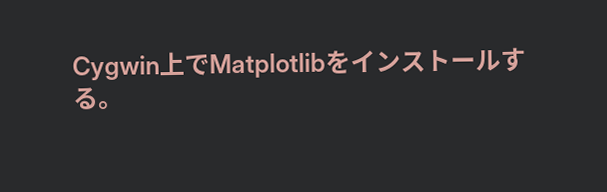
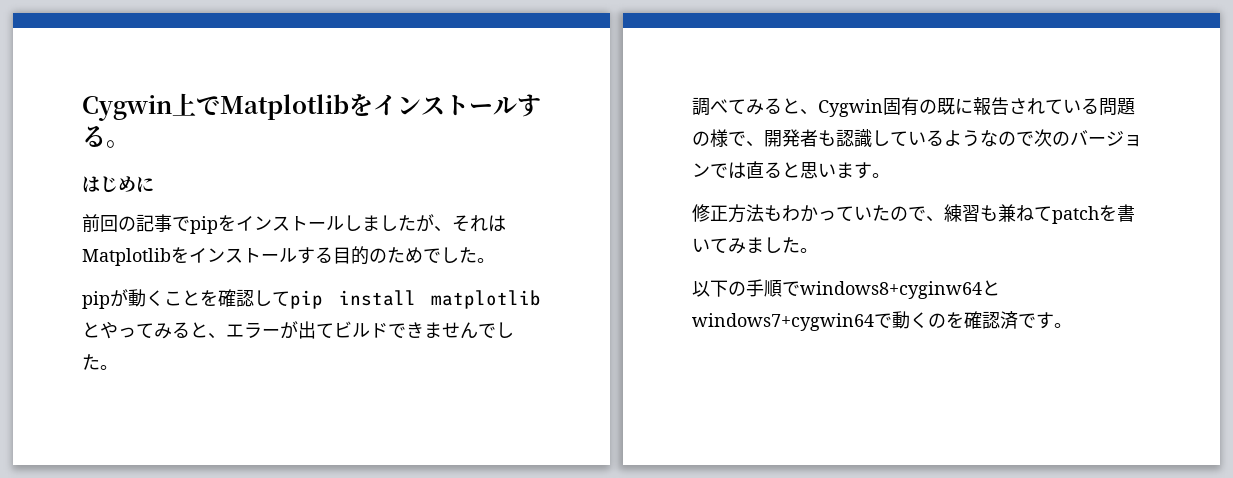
(124, 105) none -> [82,176,154,193] [82,214,506,234] [82,246,495,266] [82,289,541,309] [82,321,514,339] [82,354,118,370] [692,97,1135,117] [692,129,1142,148] [692,161,890,179] [692,204,1135,224] [692,237,818,254] [692,279,1000,299] [692,311,1072,331] // はじめに // 前回の記事でpipをインストールしましたが、それはMatplotlibをインストールする目的のためでした。 // pipが動くことを確認してpip install matplotlibとやってみると、エラーが出てビルドできませんでした。 // 調べてみると、Cygwin固有の既に報告されている問題の様で、開発者も認識しているようなので次のバージョンでは直ると思います。 // 修正方法もわかっていたので、練習も兼ねてpatchを書いてみました。 // 以下の手順でwindows8+cyginw64とwindows7+cygwin64で動くのを確認済です。

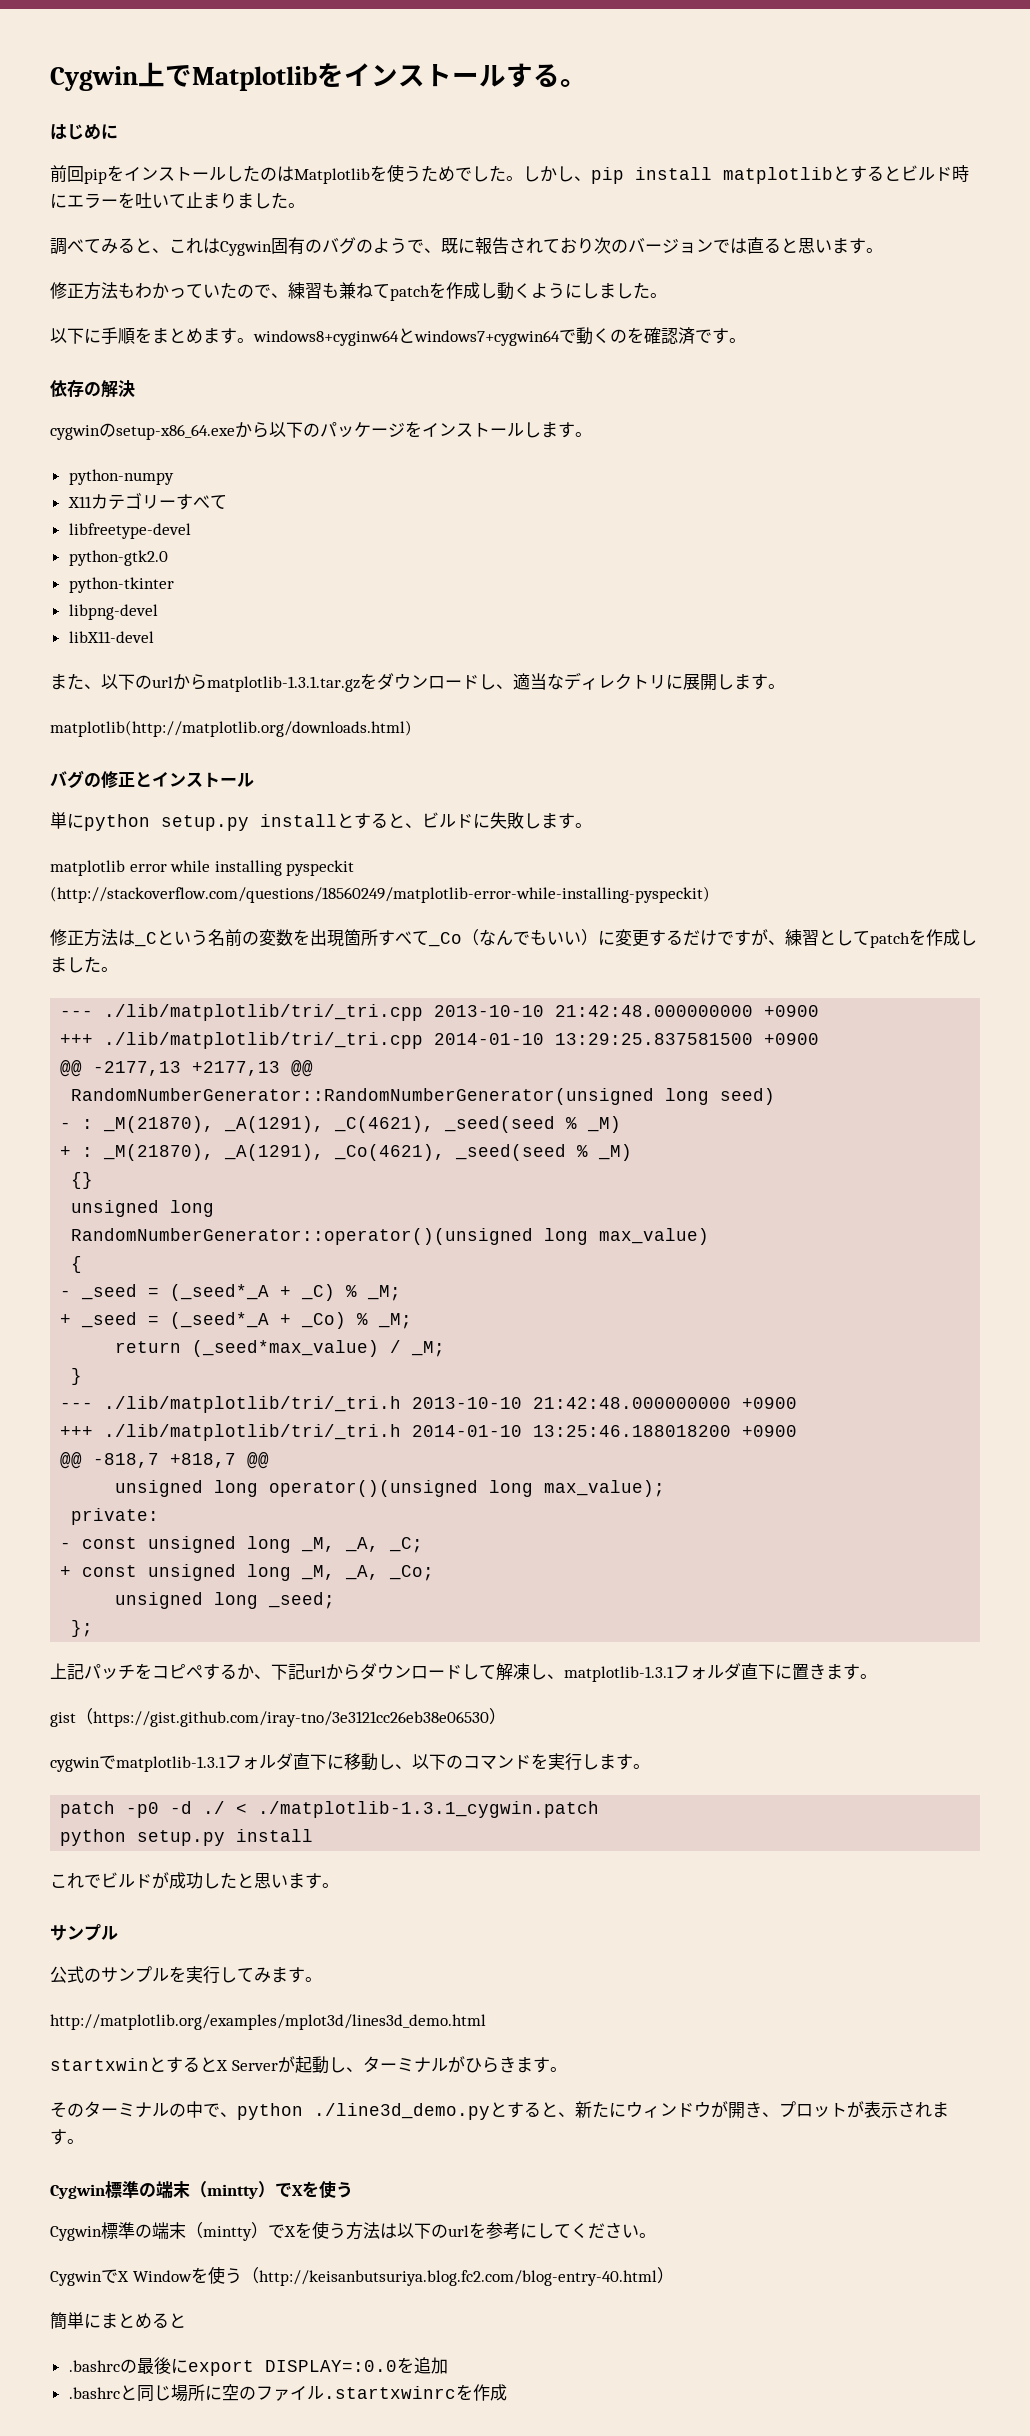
[118,214,190,232] の記事で -> (84, 174) none
[362,214,506,232] [82,246,495,266] [82,289,541,309] [82,321,496,339] ましたが、それはMatplotlibをインストールする目的のためでした。 // pipが動くことを確認してpip install matplotlibとやってみると、エラーが出てビルドできませんで -> [243,164,969,184] [50,192,254,209] たのはMatplotlibを使うためでした。しかし、pip install matplotlibとするとビルド時にエラーを吐いて止まりま
(818, 112) none -> [169,238,220,254] これは
[937,97,1135,116] [692,129,1034,148] 既に報告されている問題の様で、開発者も認識しているようなので -> [322,237,594,254] バグのようで、既に報告されており
[1117,204,1135,222] [692,238,746,254] 書いてみ -> [446,282,599,300] 作成し動くようにし
[728,279,800,297] の手順で -> [84,327,254,345] に手順をまとめます。
(1072, 325) none -> [50,379,135,398] [50,421,592,440] [68,469,174,485] [67,492,227,510] [68,523,191,539] [68,550,168,566] [68,577,174,593] [68,604,158,620] [68,631,154,643] [50,672,785,692] [50,720,412,737] [50,770,254,788] [50,812,592,831] [50,860,355,876] [50,886,710,903] [50,929,977,948] [50,956,118,973] [60,1004,820,1021] [60,1032,820,1049] [60,1060,314,1077] [71,1088,776,1105] [60,1116,622,1133] [60,1144,633,1161] [71,1172,94,1189] [71,1200,215,1217] [71,1228,710,1245] [71,1256,83,1273] [60,1284,402,1301] [60,1312,413,1329] [115,1340,446,1357] [71,1368,83,1385] [60,1396,798,1413] [60,1424,798,1441] [60,1452,270,1469] [115,1480,666,1497] [71,1508,160,1525] [60,1536,424,1553] [60,1564,435,1581] [115,1592,336,1609] [71,1620,94,1637] [50,1663,877,1682] [50,1708,506,1727] [50,1753,650,1772] [60,1801,600,1818] [60,1829,314,1846] [50,1872,339,1889] [50,1924,118,1941] [50,1966,322,1984] [50,2014,486,2030] [50,2056,567,2074] [50,2101,949,2120] [50,2129,84,2145] [50,2180,353,2199] [50,2221,656,2241] [50,2266,674,2286] [50,2312,186,2330] [68,2357,448,2376] [68,2384,507,2402] // 依存の解決 // cygwinのsetup-x86_64.exeから以下のパッケージをインストールします。 // python-numpy // X11カテゴリーすべて // libfreetype-devel // python-gtk2.0 // python-tkinter // libpng-devel // libX11-devel // また、以下のurlからmatplotlib-1.3.1.tar.gzをダウンロードし、適当なディレクトリに展開します。 // matplotlib(http://matplotlib.org/downloads.html) // バグの修正とインストール // 単にpython setup.py installとすると、ビルドに失敗します。 // matplotlib error while installing pyspeckit (http://stackoverflow.com/questions/18560249/matplotlib-error-while-installing-pyspeckit) // 修正方法は_Cという名前の変数を出現箇所すべて_Co（なんでもいい）に変更するだけですが、練習としてpatchを作成しました。 // --- ./lib/matplotlib/tri/_tri.cpp 2013-10-10 21:42:48.000000000 +0900 // +++ ./lib/matplotlib/tri/_tri.cpp 2014-01-10 13:29:25.837581500 +0900 // @@ -2177,13 +2177,13 @@ // RandomNumberGenerator::RandomNumberGenerator(unsigned long seed) // - : _M(21870), _A(1291), _C(4621), _seed(seed % _M) // + : _M(21870), _A(1291), _Co(4621), _seed(seed % _M) // {} // unsigned long // RandomNumberGenerator::operator()(unsigned long max_value) // { // - _seed = (_seed*_A + _C) % _M; // + _seed = (_seed*_A + _Co) % _M; // return (_seed*max_value) / _M; // } // --- ./lib/matplotlib/tri/_tri.h 2013-10-10 21:42:48.000000000 +0900 // +++ ./lib/matplotlib/tri/_tri.h 2014-01-10 13:25:46.188018200 +0900 // @@ -818,7 +818,7 @@ // unsigned long operator()(unsigned long max_value); // private: // - const unsigned long _M, _A, _C; // + const unsigned long _M, _A, _Co; // unsigned long _seed; // }; // 上記パッチをコピペするか、下記urlからダウンロードして解凍し、matplotlib-1.3.1フォルダ直下に置きます。 // gist（https://gist.github.com/iray-tno/3e3121cc26eb38e06530） // cygwinでmatplotlib-1.3.1フォルダ直下に移動し、以下のコマンドを実行します。 // patch -p0 -d ./ < ./matplotlib-1.3.1_cygwin.patch // python setup.py install // これでビルドが成功したと思います。 // サンプル // 公式のサンプルを実行してみます。 // http://matplotlib.org/examples/mplot3d/lines3d_demo.html // startxwinとするとX Serverが起動し、ターミナルがひらきます。 // そのターミナルの中で、python ./line3d_demo.pyとすると、新たにウィンドウが開き、プロットが表示されます。 // Cygwin標準の端末（mintty）でXを使う // Cygwin標準の端末（mintty）でXを使う方法は以下のurlを参考にしてください。 // CygwinでX Windowを使う（http://keisanbutsuriya.blog.fc2.com/blog-entry-40.html） // 簡単にまとめると // .bashrcの最後にexport DISPLAY=:0.0を追加 // .bashrcと同じ場所に空のファイル.startxwinrcを作成

